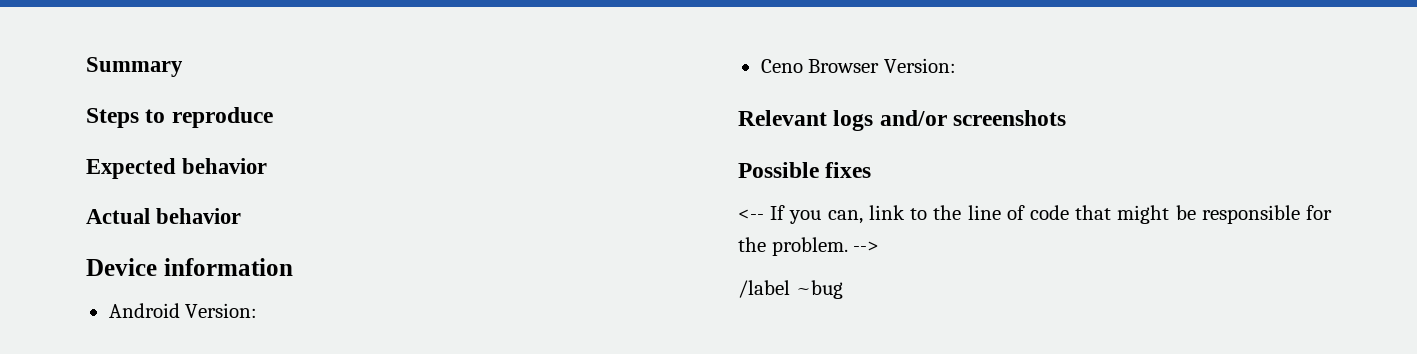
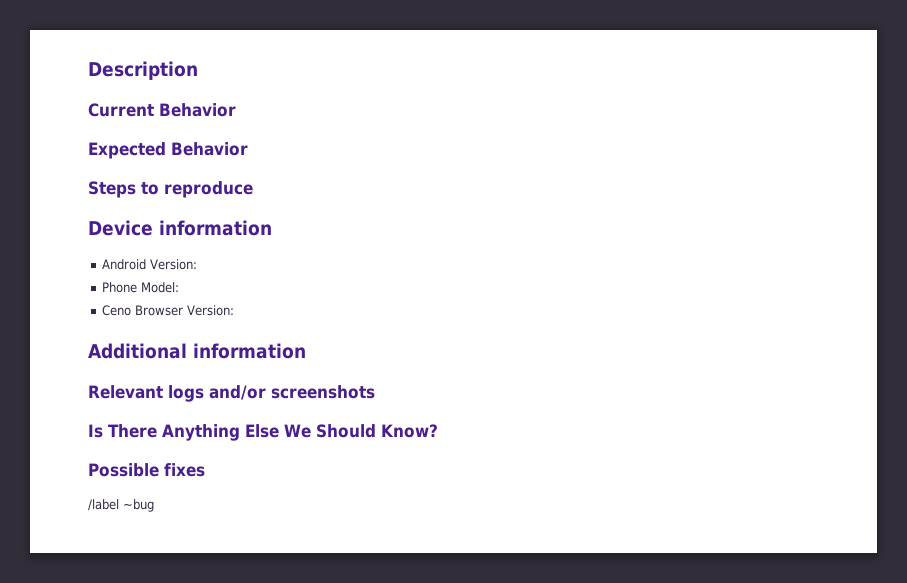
[86,57,183,77] Summary -> [88,61,198,80] [88,103,236,117] [88,142,248,159] Description // Current Behavior // Expected Behavior
[86,158,268,179] [86,208,242,224] // Expected behavior // Actual behavior -> (253, 189) none
(258, 310) none -> [102,282,180,293] // Phone Model:
(956, 65) none -> [88,343,306,359] // Additional information
[738,162,872,178] [738,205,1332,224] [738,237,880,256] Possible fixes // <-- If you can, link to the line of code that might be responsible for the problem. --> -> [88,424,438,441] [88,463,205,477] Is There Anything Else We Should Know? // Possible fixes

